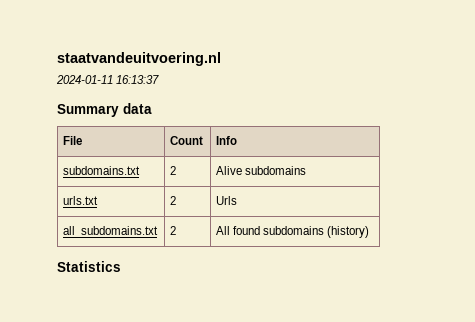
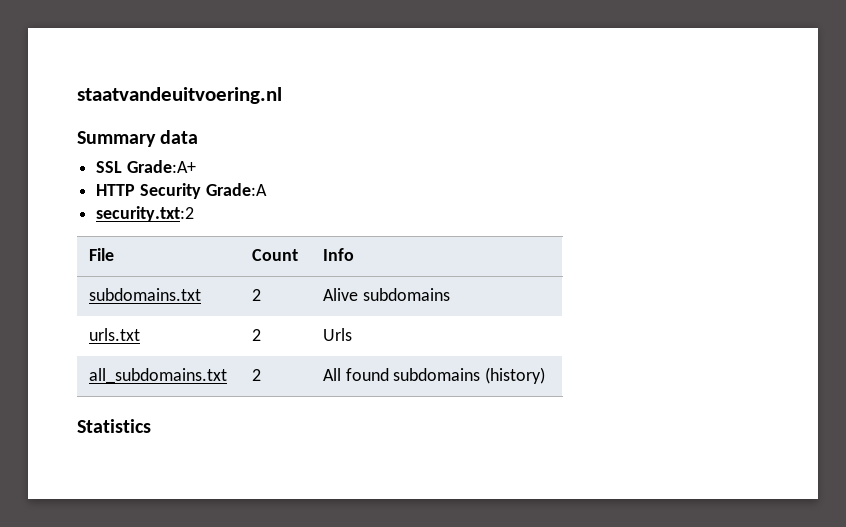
[56,75,160,84] // 2024-01-11 16:13:37 -> (282, 95) none
(152, 108) none -> [96,160,196,173] [96,183,267,199] [96,206,195,222] // SSL Grade:A+ // HTTP Security Grade:A // security.txt:2

